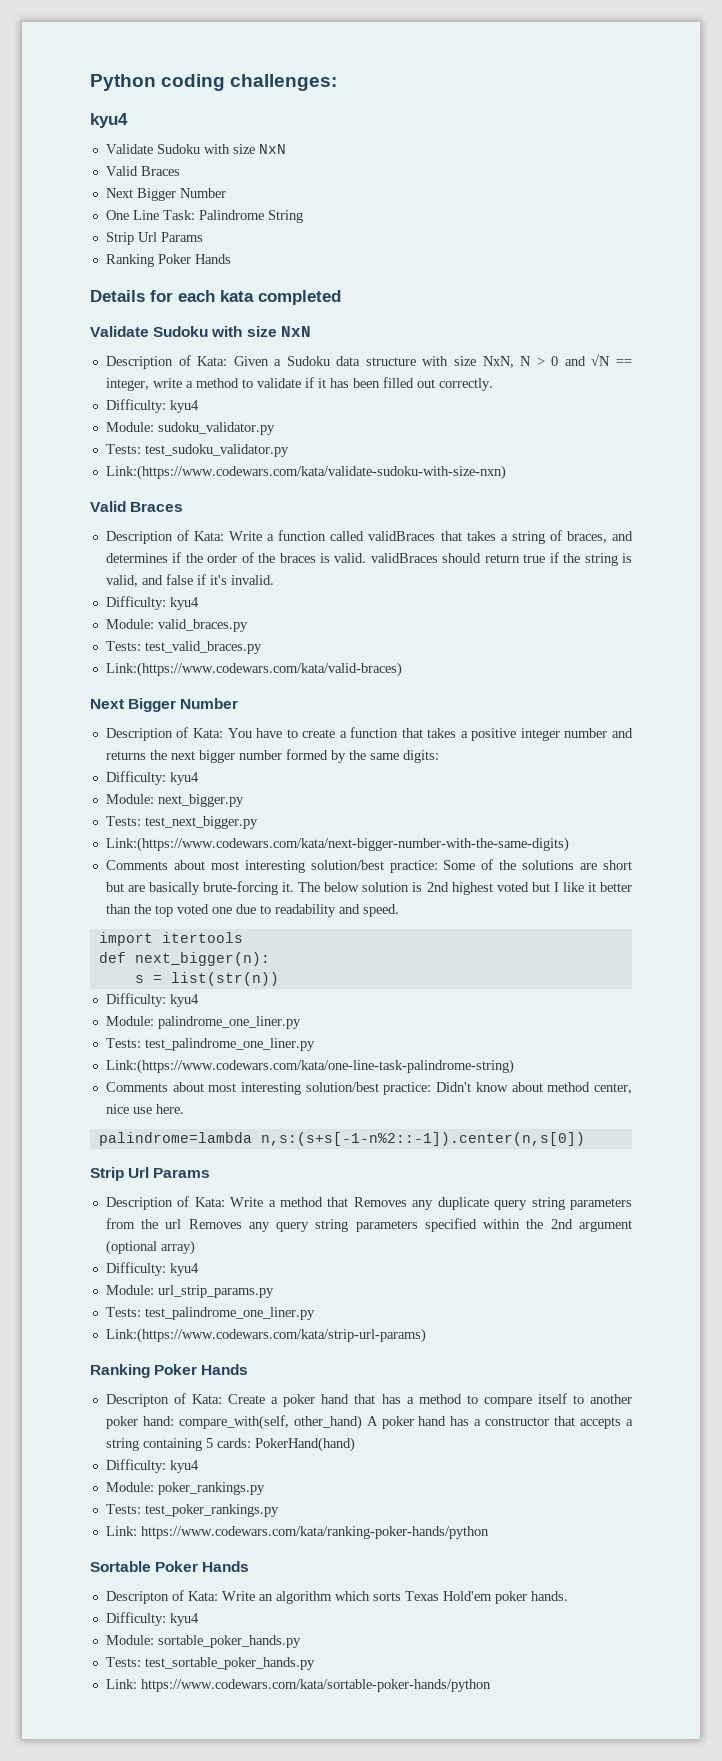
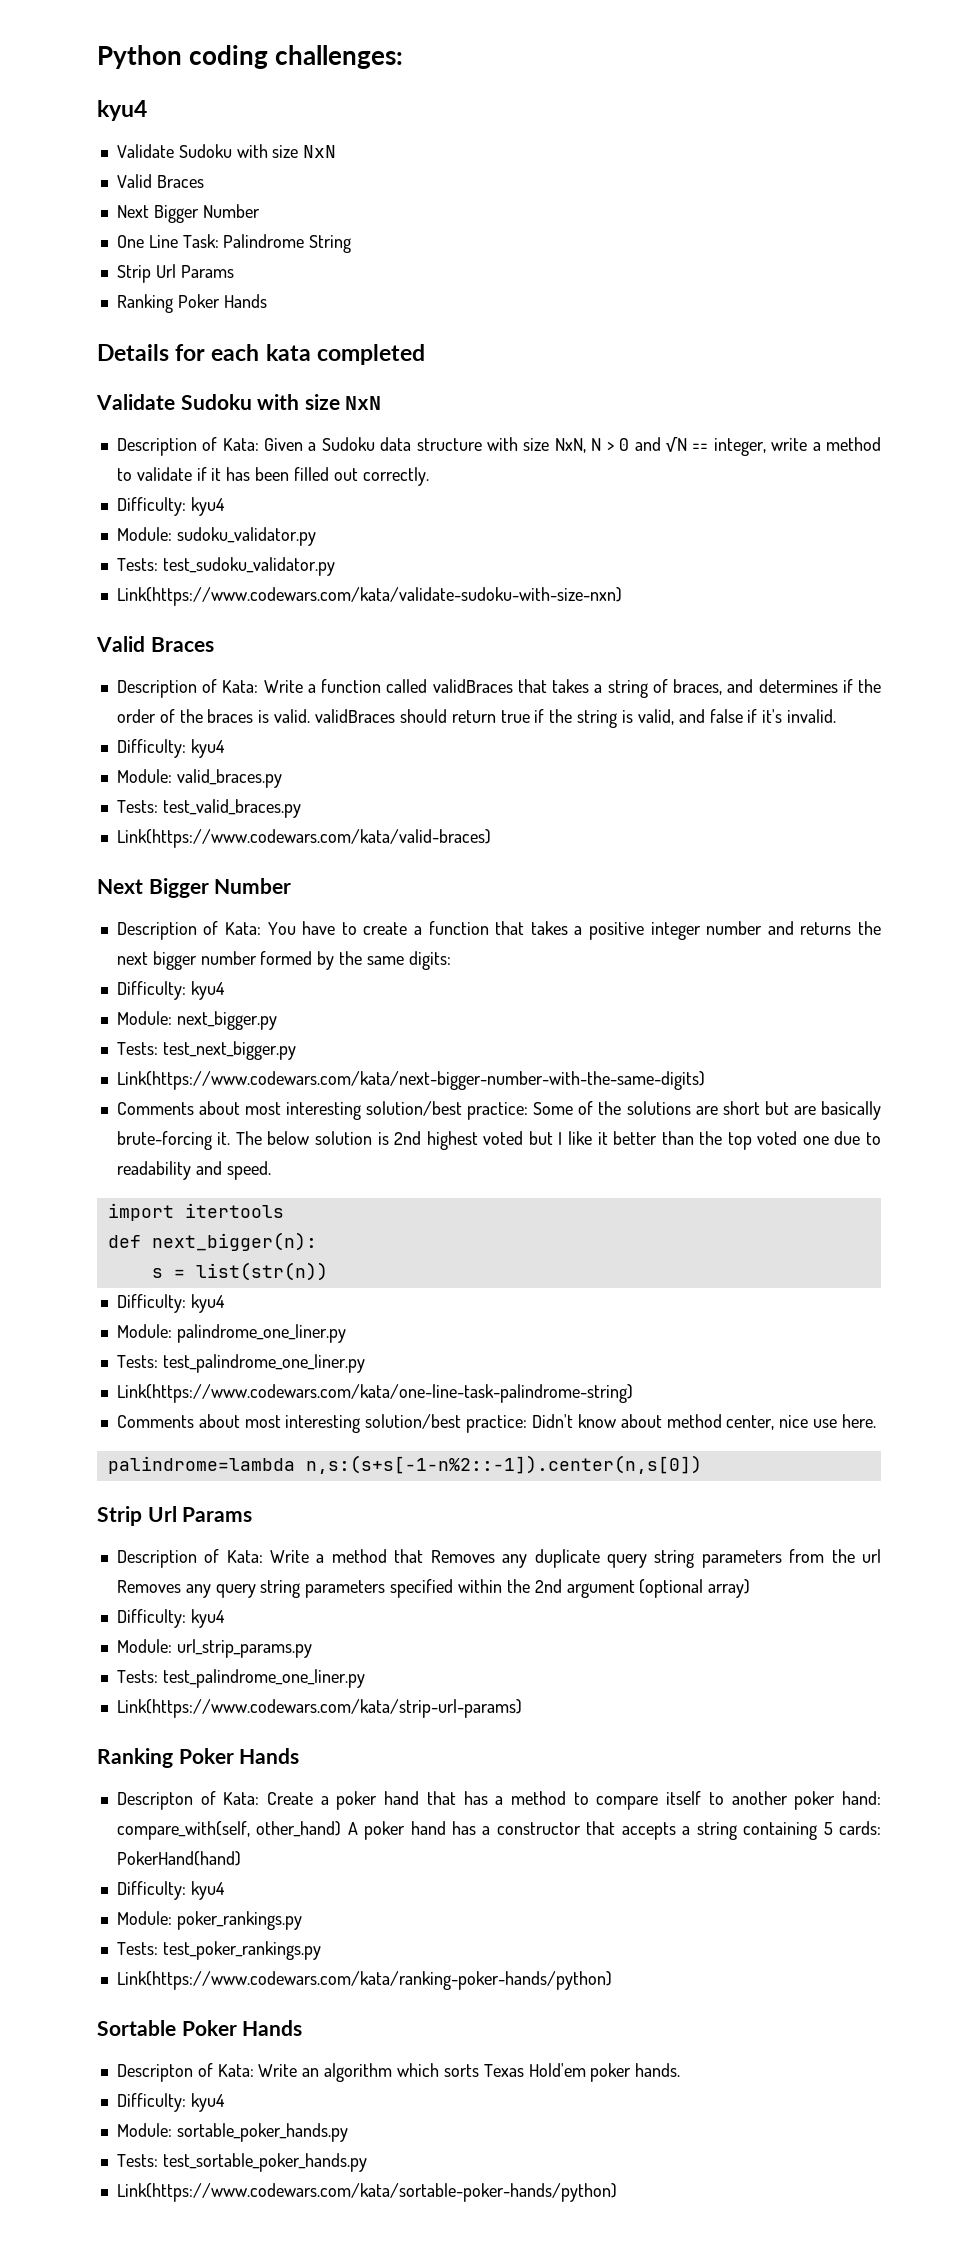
[105,465,506,480] Link:(https://www.codewars.com/kata/validate-sudoku-with-size-nxn) -> [116,587,622,606] Link(https://www.codewars.com/kata/validate-sudoku-with-size-nxn)
[105,662,402,677] Link:(https://www.codewars.com/kata/valid-braces) -> [116,829,491,848] Link(https://www.codewars.com/kata/valid-braces)
[105,837,569,852] Link:(https://www.codewars.com/kata/next-bigger-number-with-the-same-digits) -> [116,1071,705,1090] Link(https://www.codewars.com/kata/next-bigger-number-with-the-same-digits)
[105,1059,514,1074] Link:(https://www.codewars.com/kata/one-line-task-palindrome-string) -> [116,1384,633,1403] Link(https://www.codewars.com/kata/one-line-task-palindrome-string)
[105,1328,426,1343] Link:(https://www.codewars.com/kata/strip-url-params) -> [116,1699,522,1718] Link(https://www.codewars.com/kata/strip-url-params)
[105,1526,489,1539] Link: https://www.codewars.com/kata/ranking-poker-hands/python -> [116,1971,612,1990] Link(https://www.codewars.com/kata/ranking-poker-hands/python)
[105,1679,491,1692] Link: https://www.codewars.com/kata/sortable-poker-hands/python -> [116,2183,617,2202] Link(https://www.codewars.com/kata/sortable-poker-hands/python)

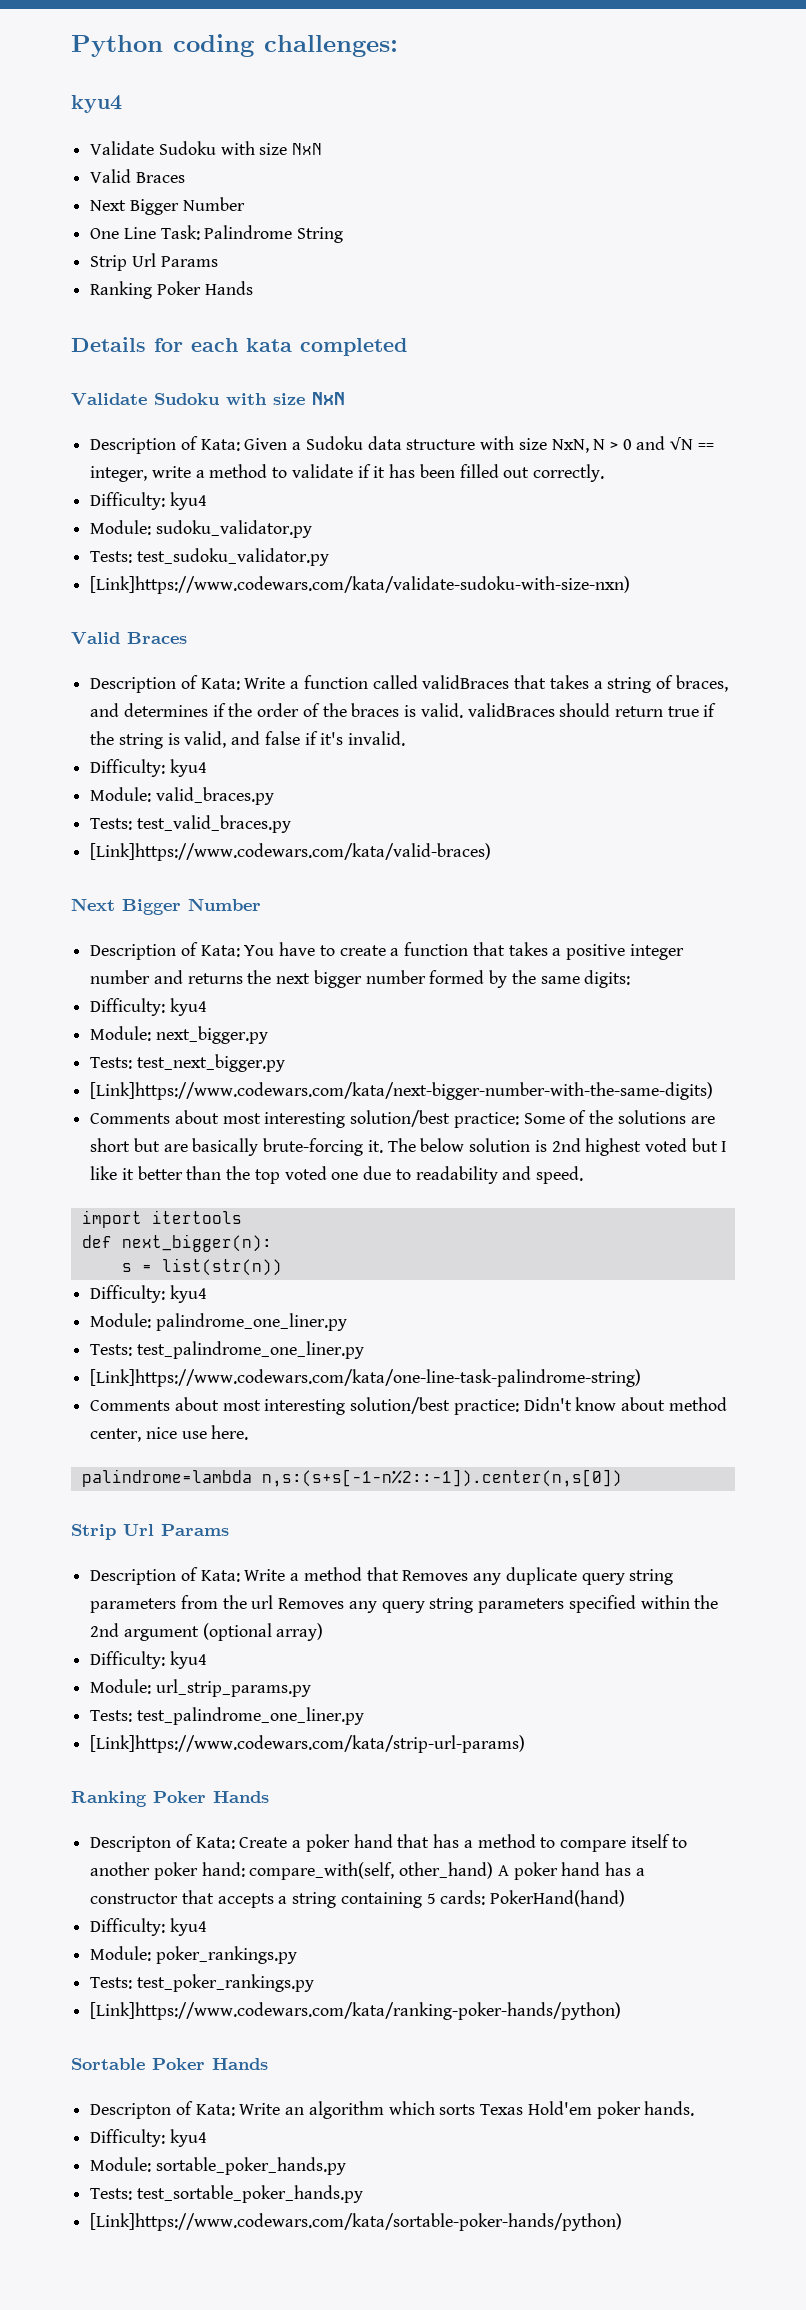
[116,587,622,606] Link(https://www.codewars.com/kata/validate-sudoku-with-size-nxn) -> [90,576,631,594] [Link]https://www.codewars.com/kata/validate-sudoku-with-size-nxn)
[116,829,491,848] Link(https://www.codewars.com/kata/valid-braces) -> [90,843,492,861] [Link]https://www.codewars.com/kata/valid-braces)
[116,1071,705,1090] Link(https://www.codewars.com/kata/next-bigger-number-with-the-same-digits) -> [90,1082,714,1100] [Link]https://www.codewars.com/kata/next-bigger-number-with-the-same-digits)
[116,1384,633,1403] Link(https://www.codewars.com/kata/one-line-task-palindrome-string) -> [90,1369,642,1387] [Link]https://www.codewars.com/kata/one-line-task-palindrome-string)
[116,1699,522,1718] Link(https://www.codewars.com/kata/strip-url-params) -> [90,1735,526,1753] [Link]https://www.codewars.com/kata/strip-url-params)
[116,1971,612,1990] Link(https://www.codewars.com/kata/ranking-poker-hands/python) -> [90,2002,622,2020] [Link]https://www.codewars.com/kata/ranking-poker-hands/python)
[116,2183,617,2202] Link(https://www.codewars.com/kata/sortable-poker-hands/python) -> [90,2213,623,2231] [Link]https://www.codewars.com/kata/sortable-poker-hands/python)

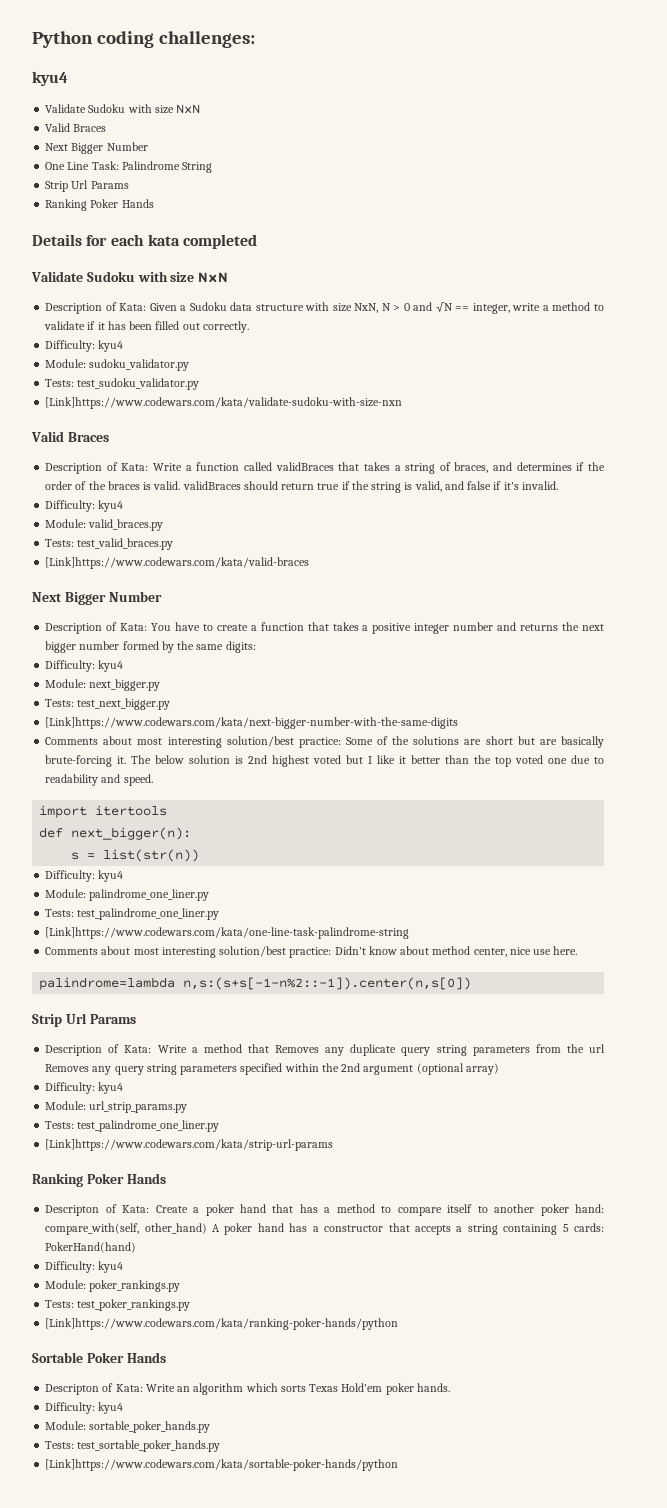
[90,576,631,594] [Link]https://www.codewars.com/kata/validate-sudoku-with-size-nxn) -> [45,397,403,409] [Link]https://www.codewars.com/kata/validate-sudoku-with-size-nxn
[90,843,492,861] [Link]https://www.codewars.com/kata/valid-braces) -> [45,557,310,569] [Link]https://www.codewars.com/kata/valid-braces
[90,1082,714,1100] [Link]https://www.codewars.com/kata/next-bigger-number-with-the-same-digits) -> [45,717,459,729] [Link]https://www.codewars.com/kata/next-bigger-number-with-the-same-digits
[90,1369,642,1387] [Link]https://www.codewars.com/kata/one-line-task-palindrome-string) -> [45,927,410,939] [Link]https://www.codewars.com/kata/one-line-task-palindrome-string
[90,1735,526,1753] [Link]https://www.codewars.com/kata/strip-url-params) -> [45,1139,334,1151] [Link]https://www.codewars.com/kata/strip-url-params
[90,2002,622,2020] [Link]https://www.codewars.com/kata/ranking-poker-hands/python) -> [45,1318,399,1330] [Link]https://www.codewars.com/kata/ranking-poker-hands/python
[90,2213,623,2231] [Link]https://www.codewars.com/kata/sortable-poker-hands/python) -> [45,1459,399,1471] [Link]https://www.codewars.com/kata/sortable-poker-hands/python

